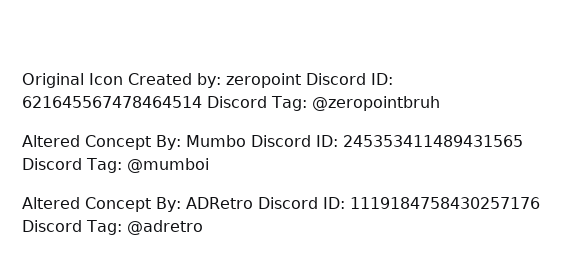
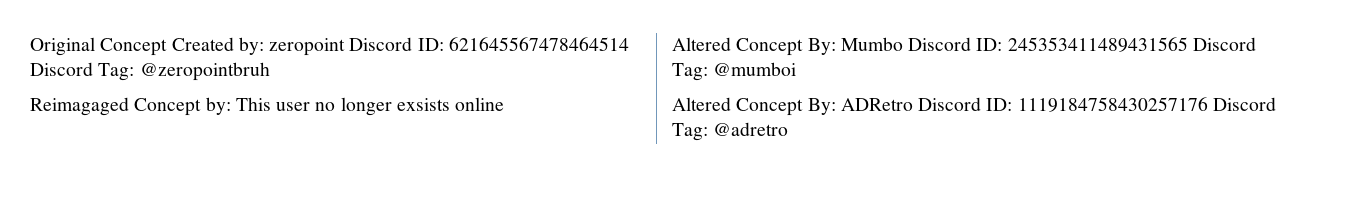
[89,73,123,85] Icon -> [100,38,168,56] Concept
(440, 103) none -> [30,97,505,116] // Reimagaged Concept by: This user no longer exsists online

